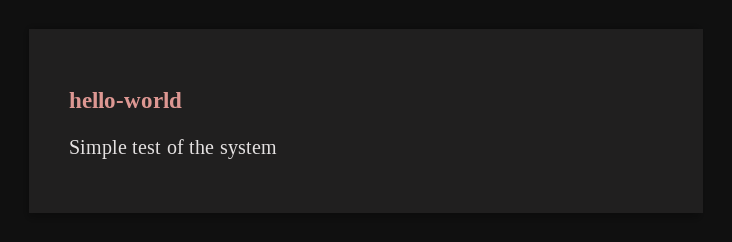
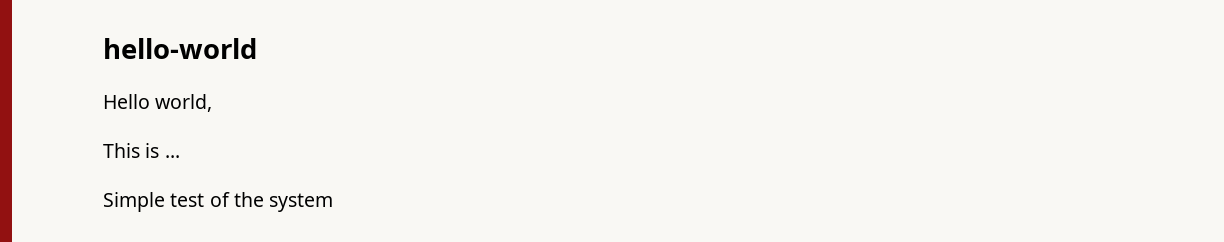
(182, 100) none -> [103,94,213,112] [103,143,180,158] // Hello world, // This is ...

